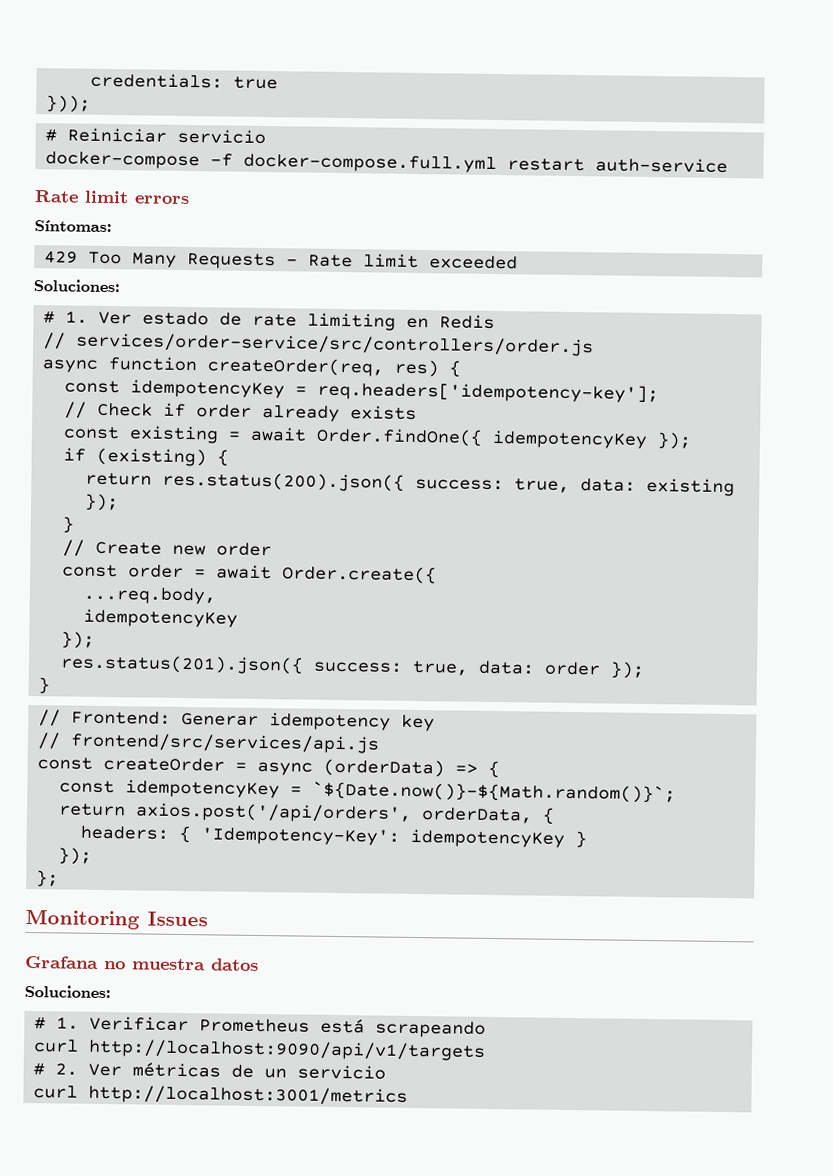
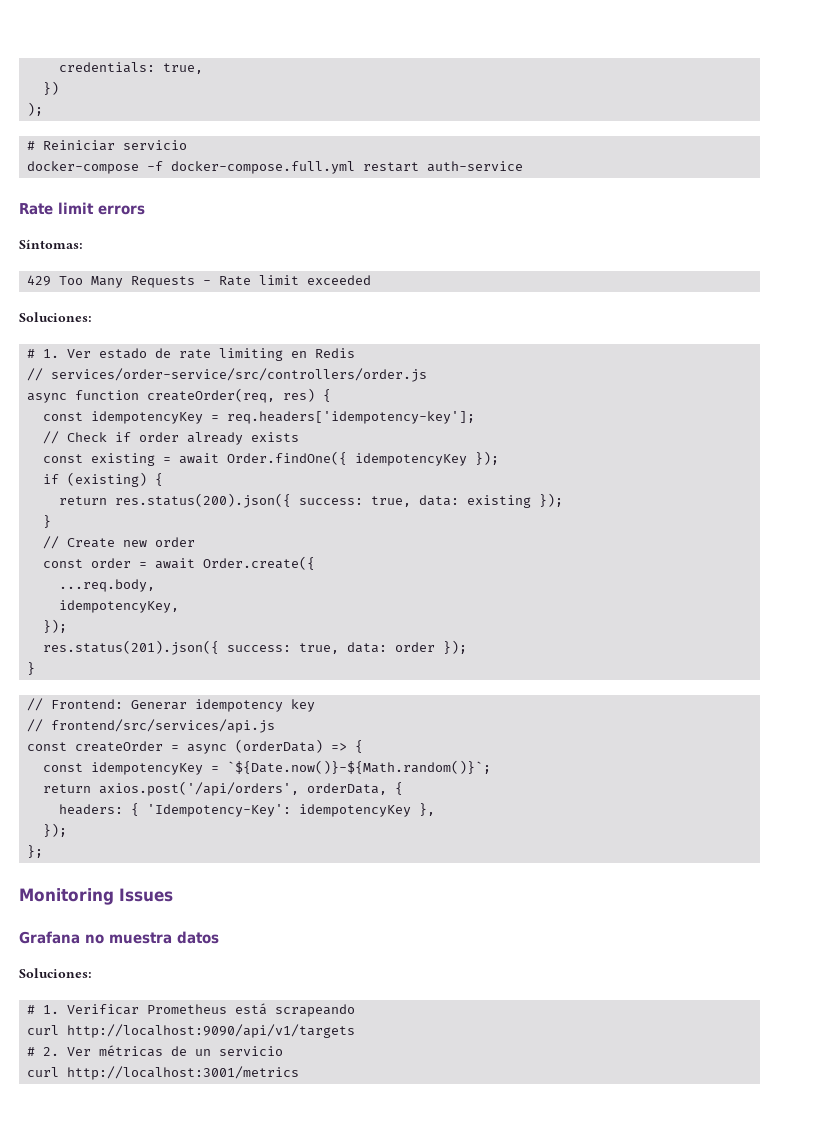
[232,76,278,90] [45,95,91,113] true // })); -> [163,63,204,74] [43,81,60,95] [27,102,44,116] true, // }) // );
[82,608,238,628] idempotencyKey -> [59,600,180,613] idempotencyKey,
[574,831,587,849] } -> [419,803,436,816] },

